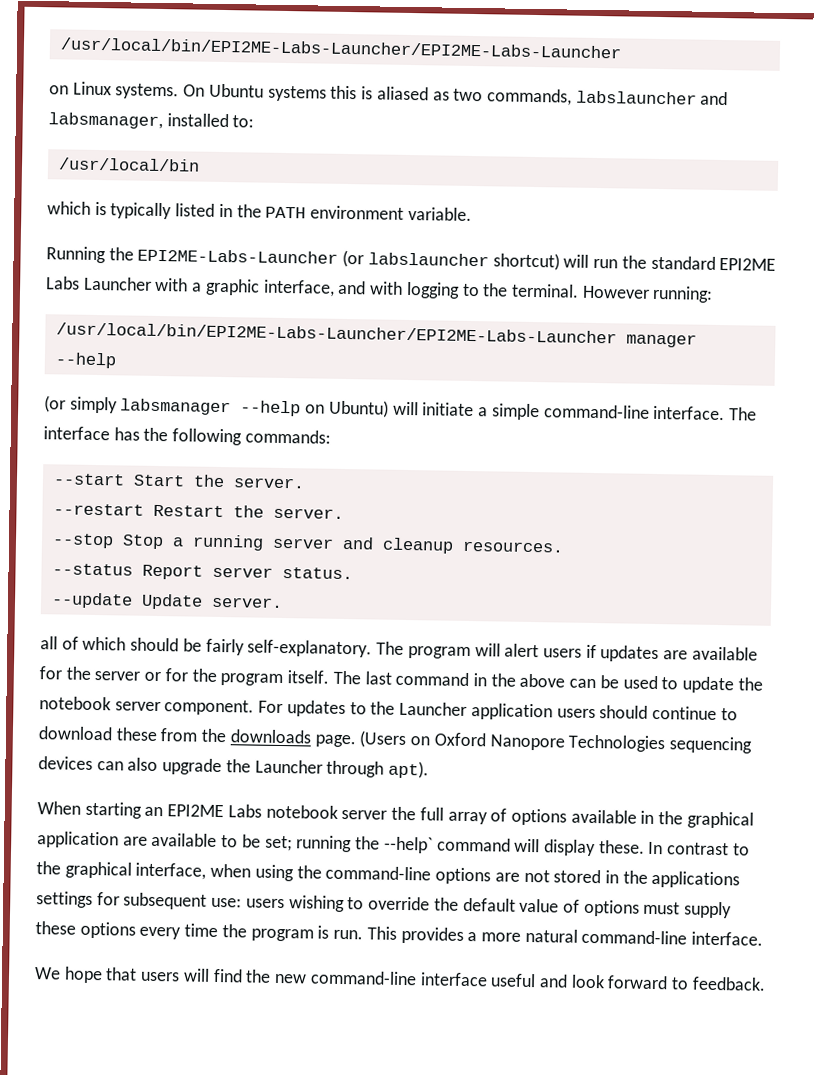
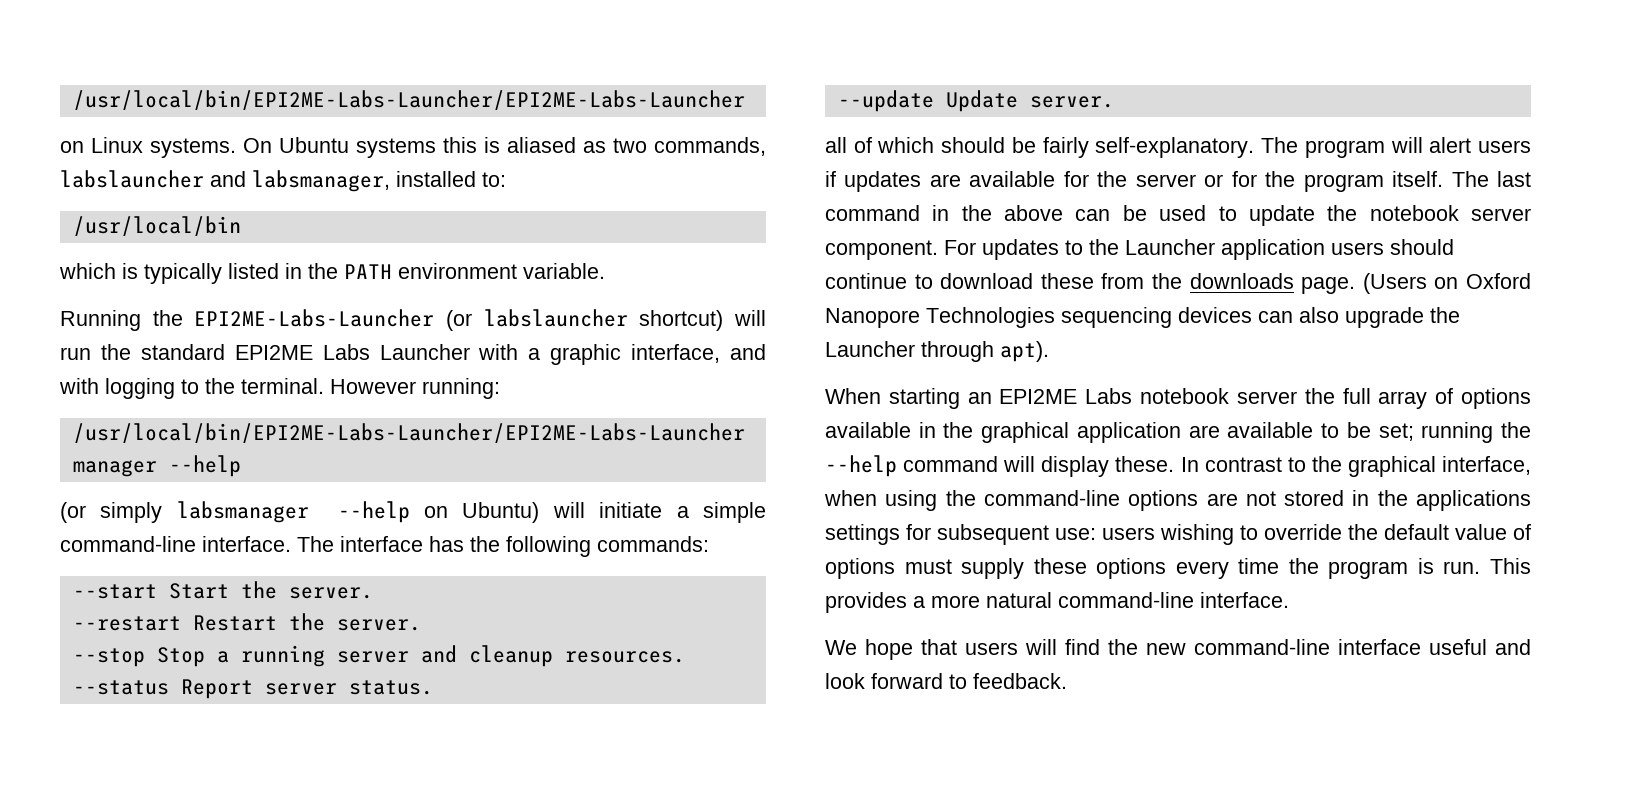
[383,836,433,854] --help` -> [825,455,897,477] --help

